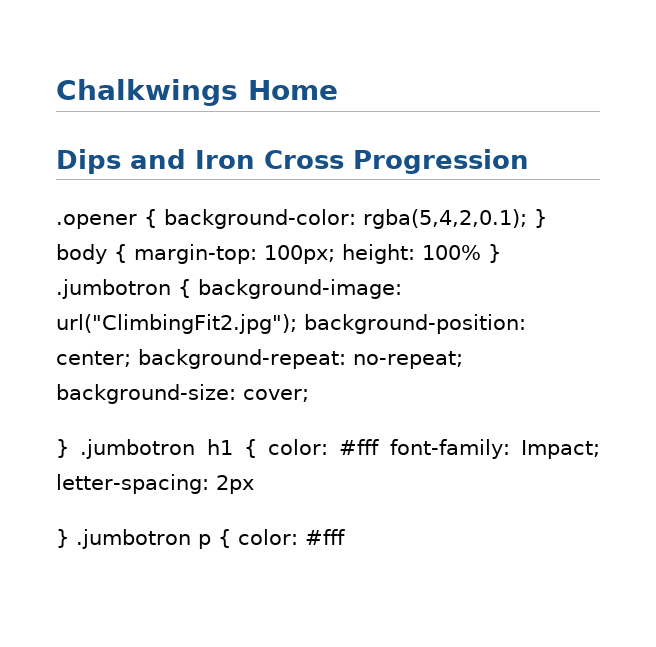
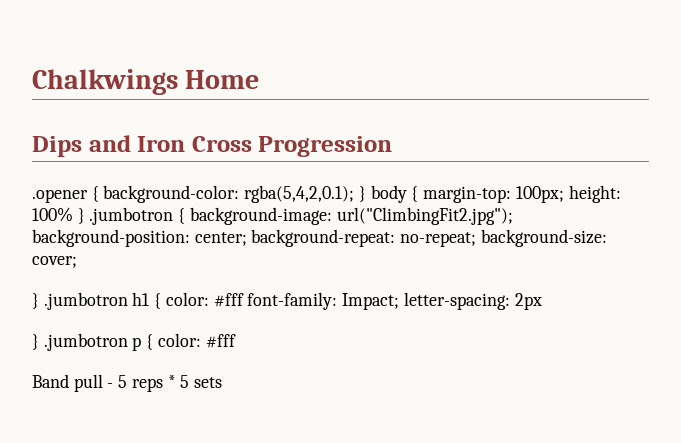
(345, 537) none -> [32,374,223,392] // Band pull - 5 reps * 5 sets

